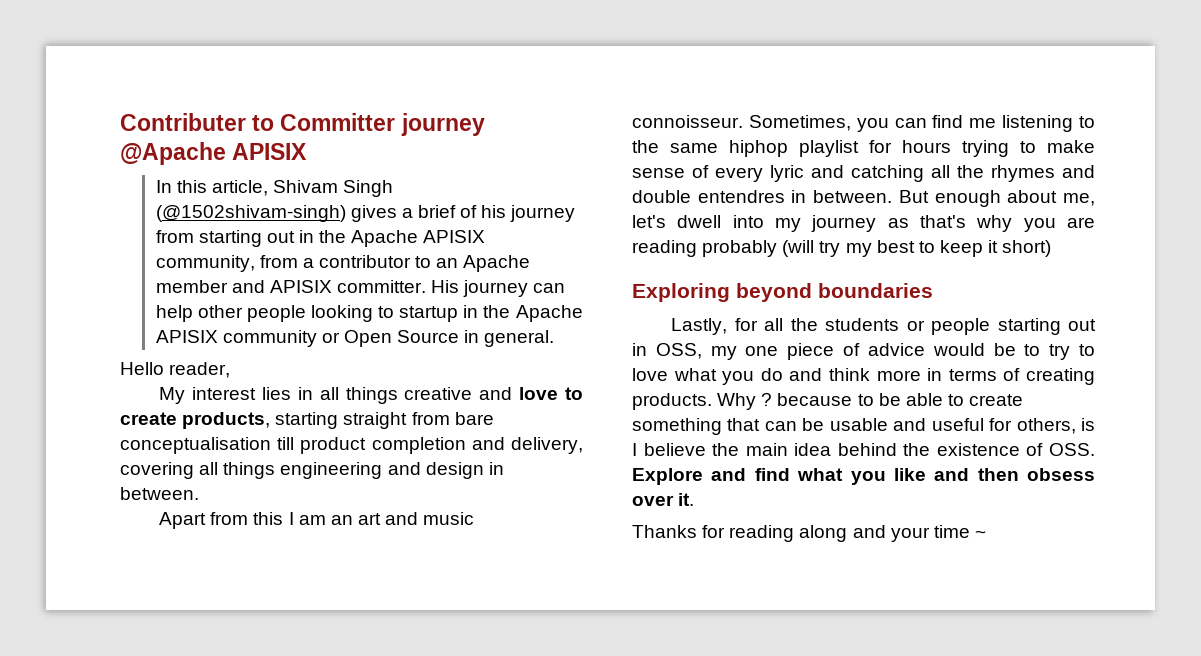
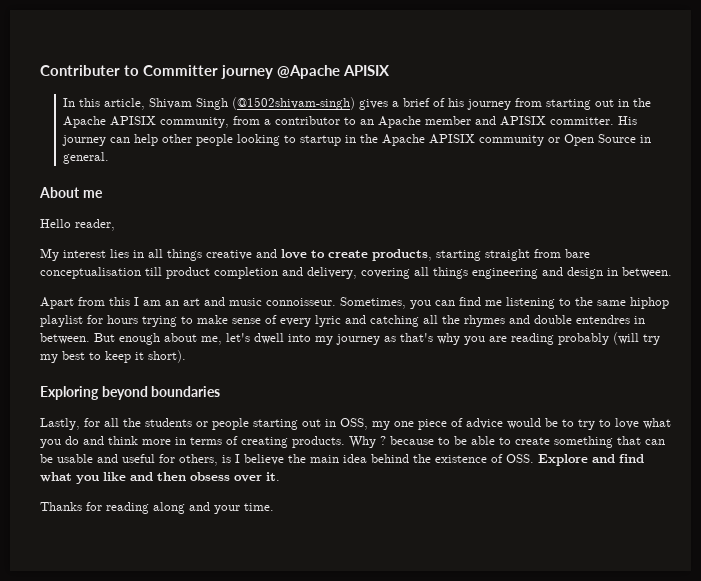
(555, 338) none -> [39,187,103,198] // About me
[1002,240,1052,257] short) -> [148,350,186,363] short).
[933,525,986,538] time ~ -> [244,503,274,511] time.

